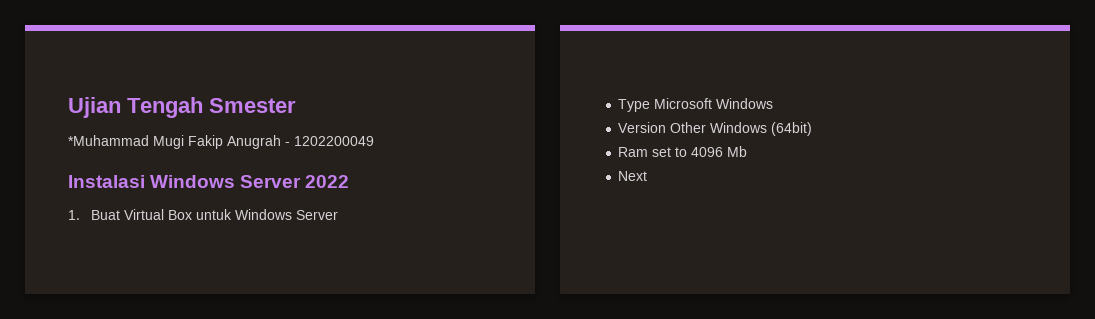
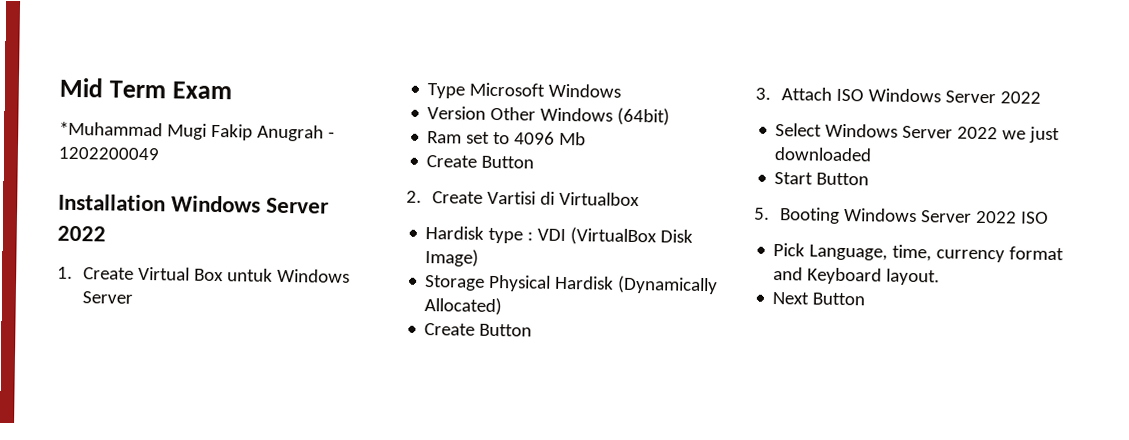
[68,97,296,118] Ujian Tengah Smester -> [59,77,233,100] Mid Term Exam
[68,175,145,188] Instalasi -> [58,193,166,212] Installation
[90,210,120,220] Buat -> [82,267,134,280] Create
(748, 151) none -> [426,155,535,169] [406,190,640,207] [425,226,694,246] [425,249,480,267] [424,274,719,295] [424,297,503,316] [424,323,533,337] [755,87,1041,104] [775,123,1061,144] [774,147,873,162] [774,172,870,186] [754,207,1049,224] [773,242,1065,263] [773,266,941,286] // Create Button // 2. Create Vartisi di Virtualbox // Hardisk type : VDI (VirtualBox Disk Image) // Storage Physical Hardisk (Dynamically Allocated) // Create Button // 3. Attach ISO Windows Server 2022 // Select Windows Server 2022 we just downloaded // Start Button // 5. Booting Windows Server 2022 ISO // Pick Language, time, currency format and Keyboard layout.
(648, 176) none -> [812,292,866,306] Button

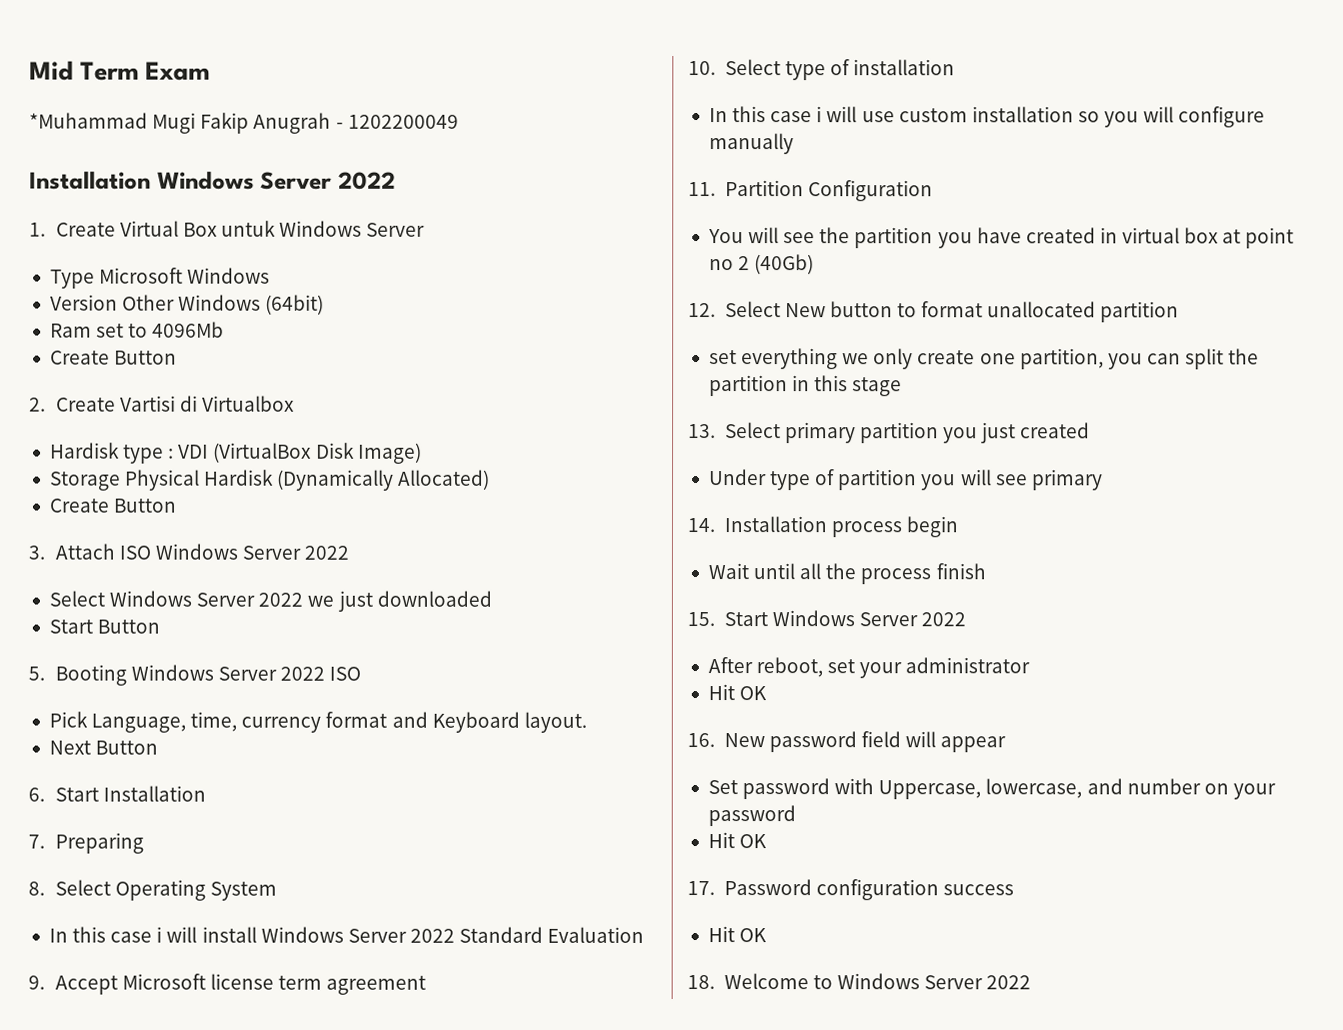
[514,131,587,146] 4096 Mb -> [152,321,225,338] 4096Mb
(866, 299) none -> [28,785,206,802] [28,832,144,854] [28,879,278,901] [48,926,645,943] [28,973,427,995] [688,59,955,81] [708,106,1266,128] [708,133,794,155] [688,180,933,202] [707,227,1295,249] [708,254,815,275] [688,301,1180,323] [708,348,1260,370] [708,375,903,397] [688,422,1091,444] [708,469,1103,491] [687,516,958,538] [707,563,986,585] [687,610,966,627] [707,657,1031,679] [707,684,768,701] [687,731,1007,753] [707,778,1276,800] [707,805,796,827] [707,832,768,849] [687,879,1014,901] [707,926,768,943] [687,973,1032,990] // 6. Start Installation // 7. Preparing // 8. Select Operating System // In this case i will install Windows Server 2022 Standard Evaluation // 9. Accept Microsoft license term agreement // 10. Select type of installation // In this case i will use custom installation so you will configure manually // 11. Partition Configuration // You will see the partition you have created in virtual box at point no 2 (40Gb) // 12. Select New button to format unallocated partition // set everything we only create one partition, you can split the partition in this stage // 13. Select primary partition you just created // Under type of partition you will see primary // 14. Installation process begin // Wait until all the process finish // 15. Start Windows Server 2022 // After reboot, set your administrator // Hit OK // 16. New password field will appear // Set password with Uppercase, lowercase, and number on your password // Hit OK // 17. Password configuration success // Hit OK // 18. Welcome to Windows Server 2022

